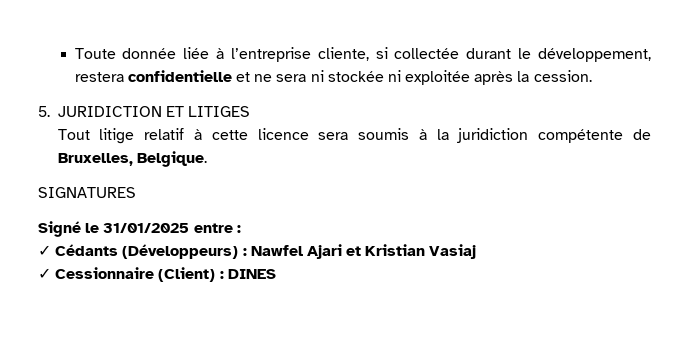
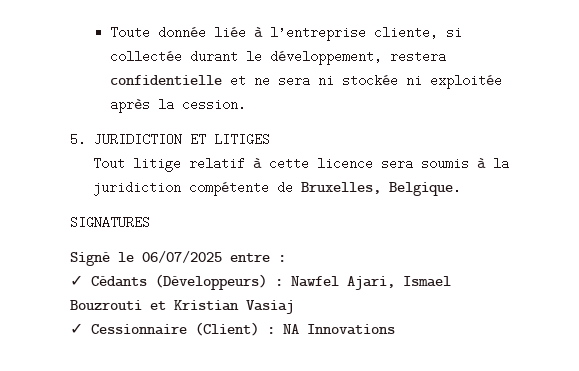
[103,223,190,233] 31/01/2025 -> [142,250,222,263] 06/07/2025
[306,244,342,259] Ajari -> [347,276,451,290] [70,300,142,310] Ajari, Ismael Bouzrouti
[227,269,276,279] DINES -> [283,324,395,335] NA Innovations

